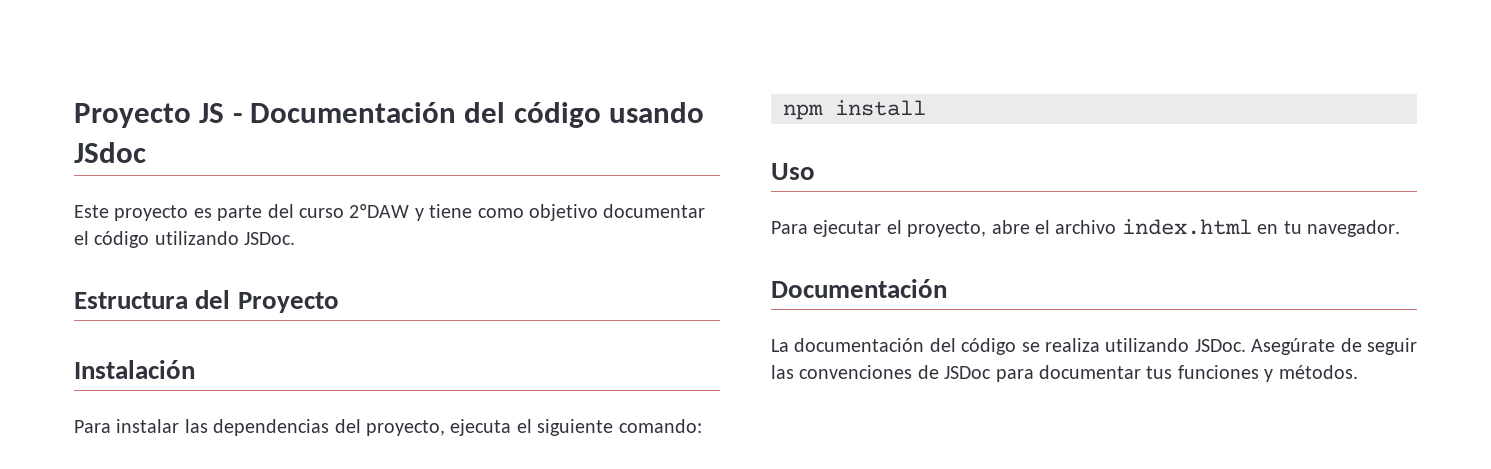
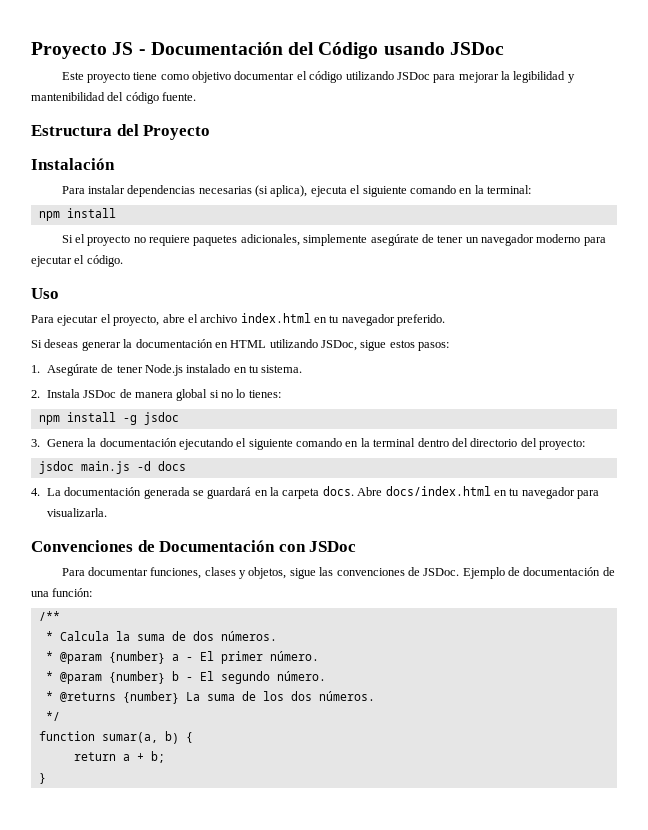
[513,102,705,128] [74,142,146,163] código usando JSdoc -> [318,42,504,59] Código usando JSDoc
[193,204,424,221] es parte del curso 2ºDAW y -> (130, 77) none
[244,232,296,245] JSDoc. -> [396,71,575,83] [31,92,197,104] JSDoc para mejorar la legibilidad y mantenibilidad del código fuente.
[184,419,702,436] [783,100,926,120] las dependencias del proyecto, ejecuta el siguiente comando: // npm install -> [127,185,532,197] [38,208,116,221] [61,234,606,246] [31,255,123,267] dependencias necesarias (si aplica), ejecuta el siguiente comando en la terminal: // npm install // Si el proyecto no requiere paquetes adicionales, simplemente asegúrate de tener un navegador moderno para ejecutar el código.
[1307,220,1400,237] [771,279,947,298] [771,338,1417,355] [771,365,1358,382] navegador. // Documentación // La documentación del código se realiza utilizando JSDoc. Asegúrate de seguir las convenciones de JSDoc para documentar tus funciones y métodos. -> [341,314,446,326] [31,339,450,351] [31,364,303,376] [31,389,281,401] [38,412,179,425] [31,438,586,450] [38,461,186,474] [31,486,600,499] [46,508,107,517] [31,540,357,552] [61,567,615,579] [31,588,93,597] [38,611,60,621] [45,631,277,641] [45,651,319,664] [45,671,326,684] [45,691,375,704] [45,711,60,721] [38,731,193,744] [73,751,165,763] [38,773,46,784] navegador preferido. // Si deseas generar la documentación en HTML utilizando JSDoc, sigue estos pasos: // 1. Asegúrate de tener Node.js instalado en tu sistema. // 2. Instala JSDoc de manera global si no lo tienes: // npm install -g jsdoc // 3. Genera la documentación ejecutando el siguiente comando en la terminal dentro del directorio del proyecto: // jsdoc main.js -d docs // 4. La documentación generada se guardará en la carpeta docs. Abre docs/index.html en tu navegador para visualizarla. // Convenciones de Documentación con JSDoc // Para documentar funciones, clases y objetos, sigue las convenciones de JSDoc. Ejemplo de documentación de una función: // /** // * Calcula la suma de dos números. // * @param {number} a - El primer número. // * @param {number} b - El segundo número. // * @returns {number} La suma de los dos números. // */ // function sumar(a, b) { // return a + b; // }

